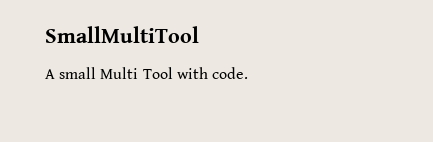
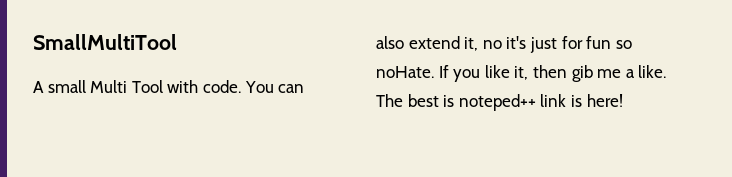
(248, 73) none -> [244,81,305,93] [376,36,632,53] [376,65,667,82] [376,94,623,111] You can also extend it, no it's just for fun so noHate. If you like it, then gib me a like. The best is noteped++ link is here!

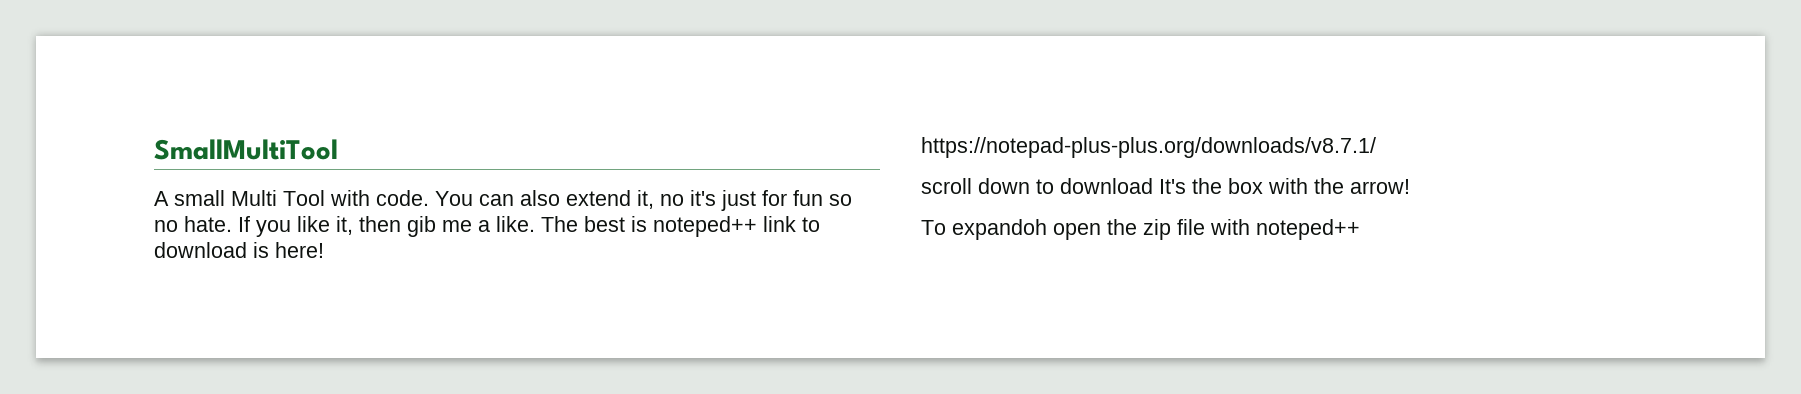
[376,66,434,78] noHate. -> [154,216,232,232] no hate.
(567, 100) none -> [802,217,820,232] [154,242,247,258] to download
(623, 100) none -> [921,137,1376,158] [921,178,1410,194] [921,219,1360,240] // https://notepad-plus-plus.org/downloads/v8.7.1/ // scroll down to download It's the box with the arrow! // To expandoh open the zip file with noteped++

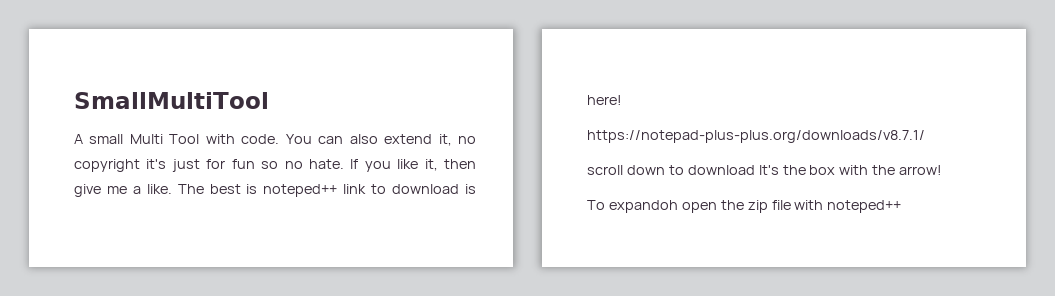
(684, 200) none -> [74,159,140,172] copyright
[407,216,436,237] gib -> [74,184,101,197] give

